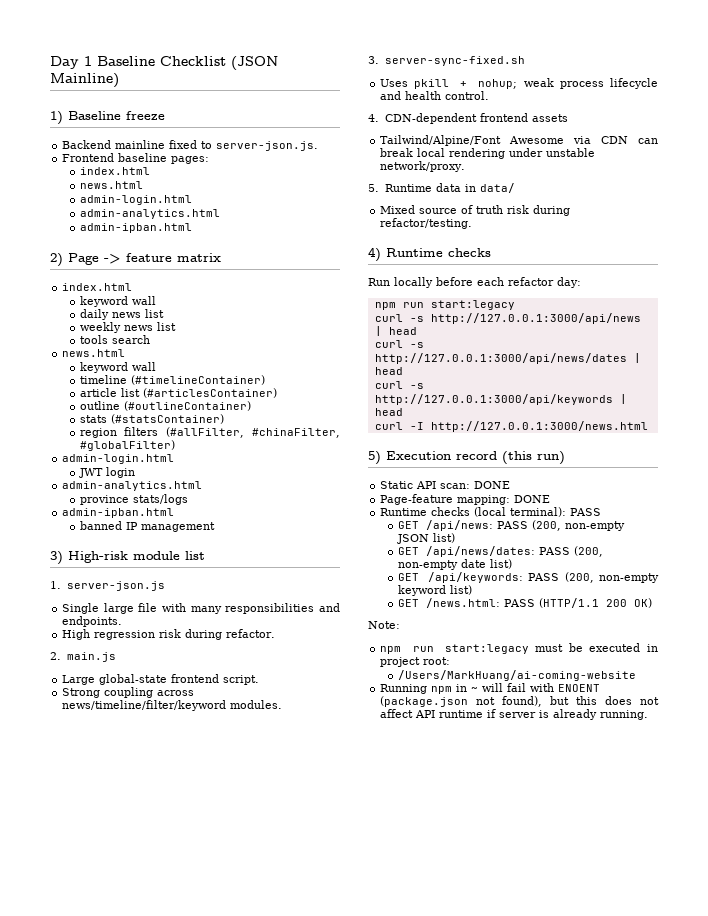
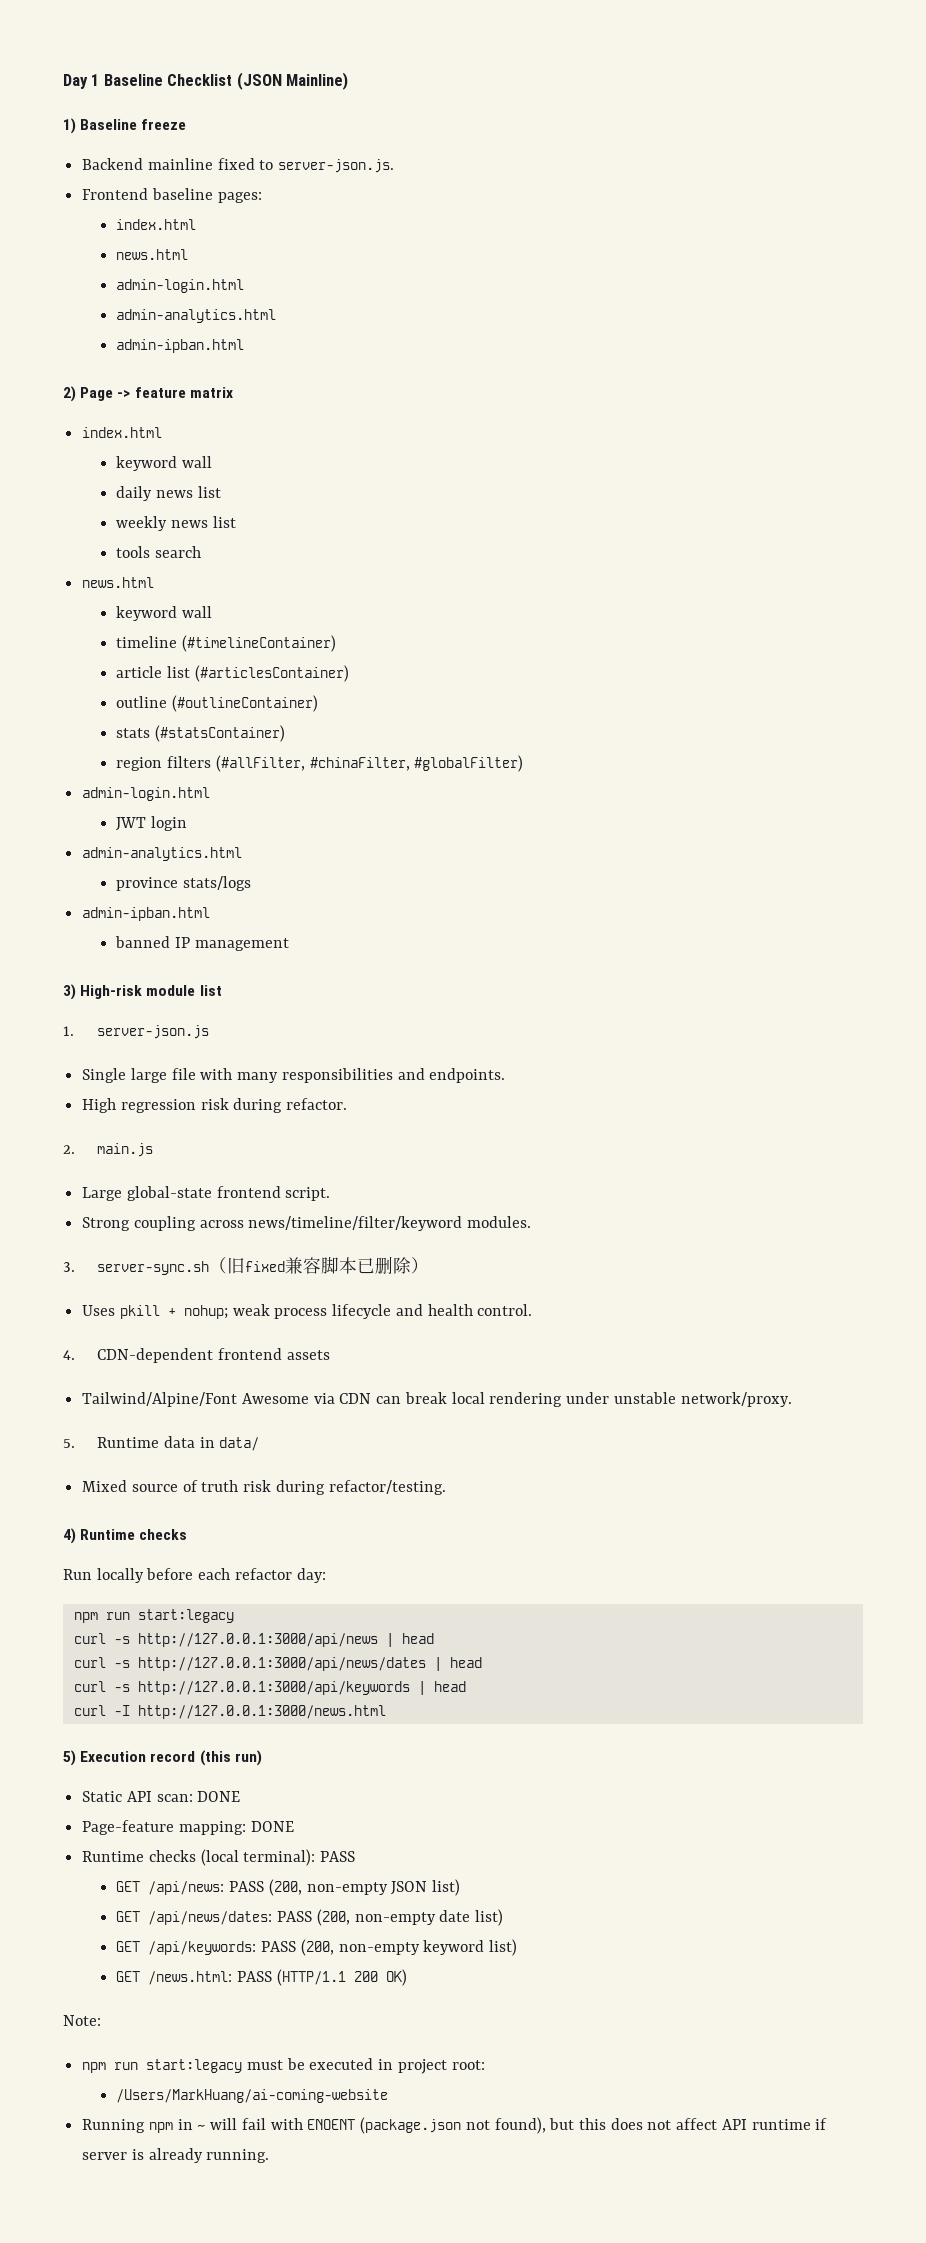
[385,56,526,66] server-sync-fixed.sh -> [97,1256,430,1275] server-sync.sh（旧fixed兼容脚本已删除）

